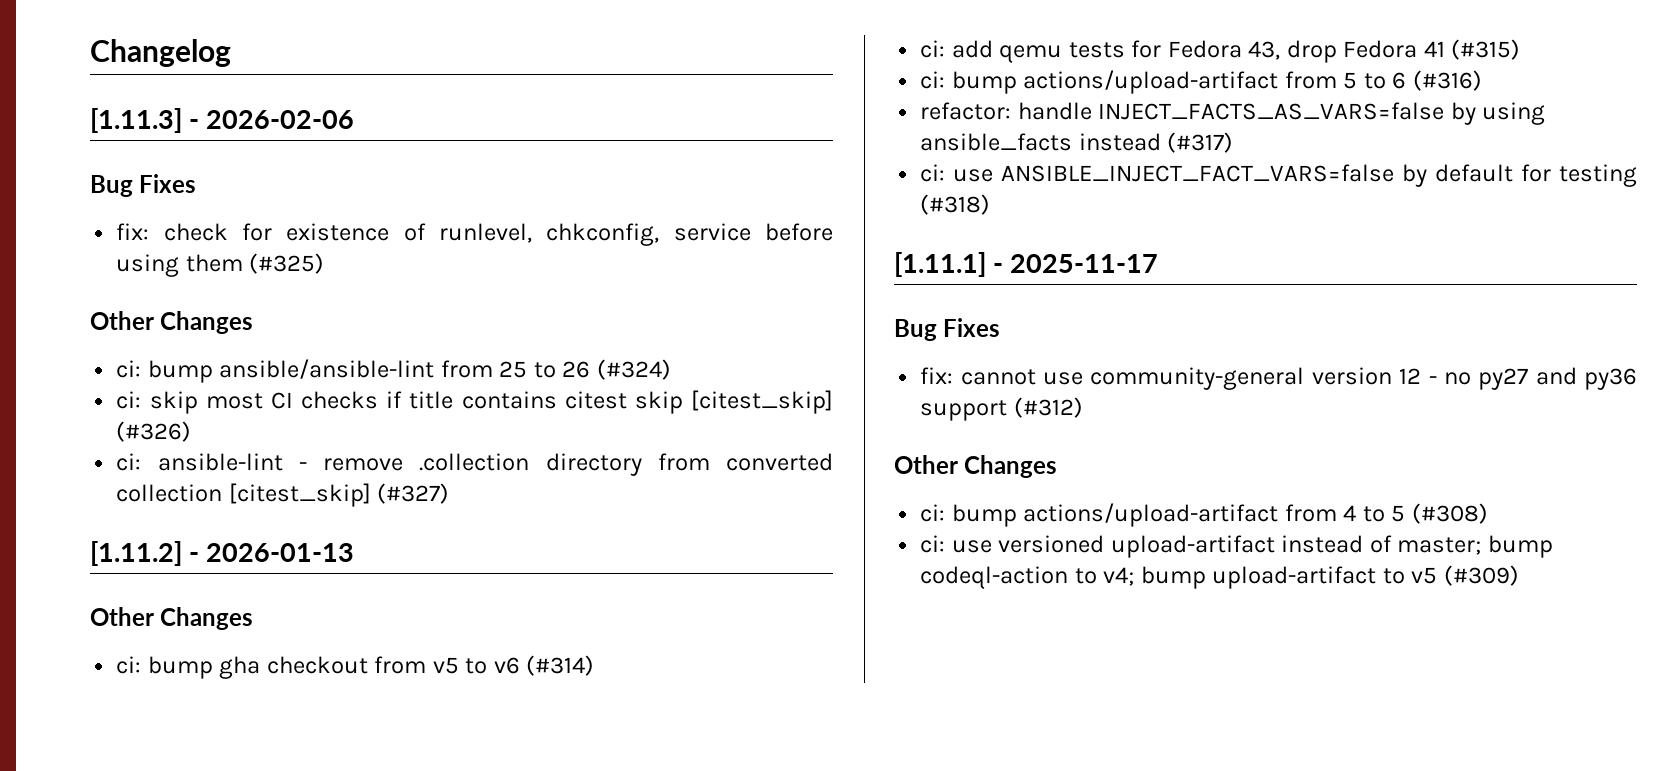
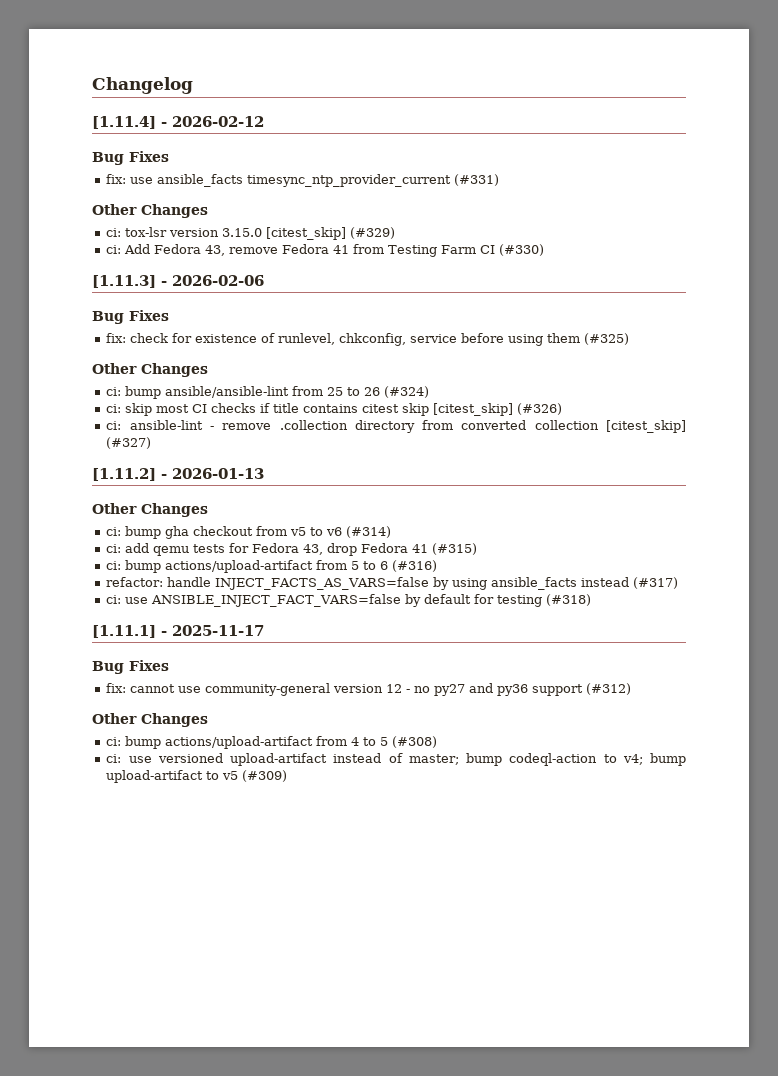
(231, 53) none -> [92,116,264,129] [92,151,169,165] [106,174,500,187] [92,204,208,218] [106,227,396,240] [106,244,545,257] // [1.11.4] - 2026-02-12 // Bug Fixes // fix: use ansible_facts timesync_ntp_provider_current (#331) // Other Changes // ci: tox-lsr version 3.15.0 [citest_skip] (#329) // ci: Add Fedora 43, remove Fedora 41 from Testing Farm CI (#330)

